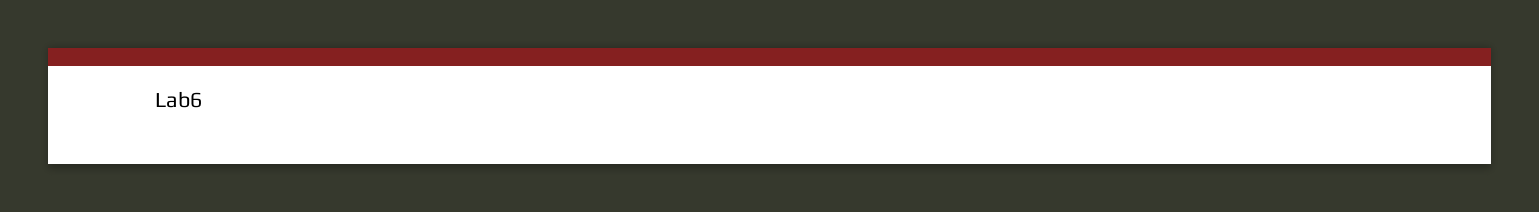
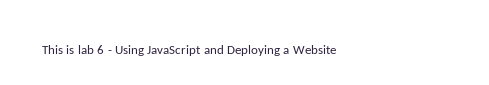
[155,91,202,108] Lab6 -> [42,45,336,56] This is lab 6 - Using JavaScript and Deploying a Website

